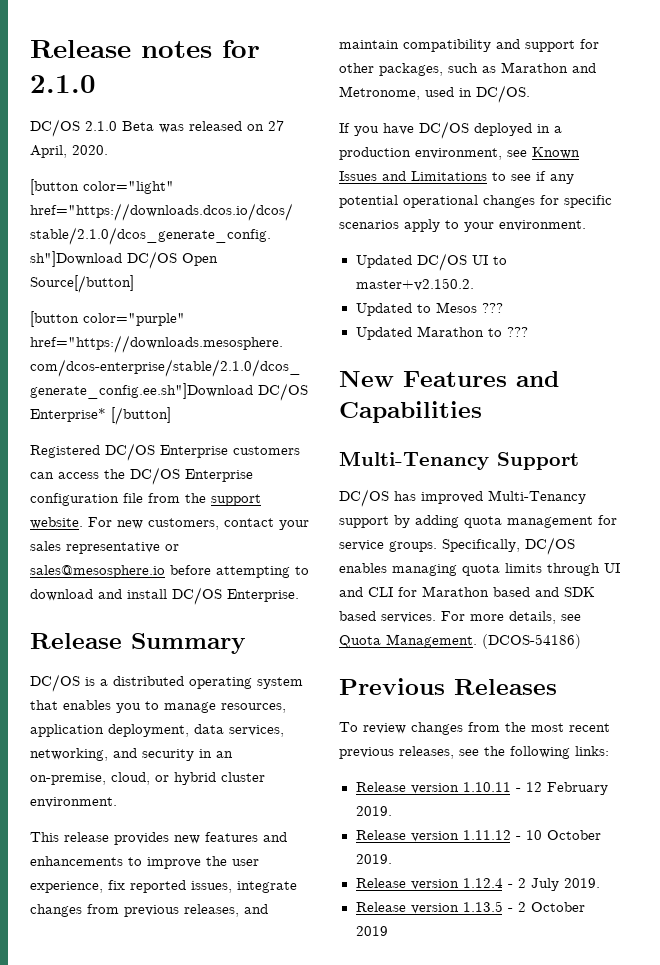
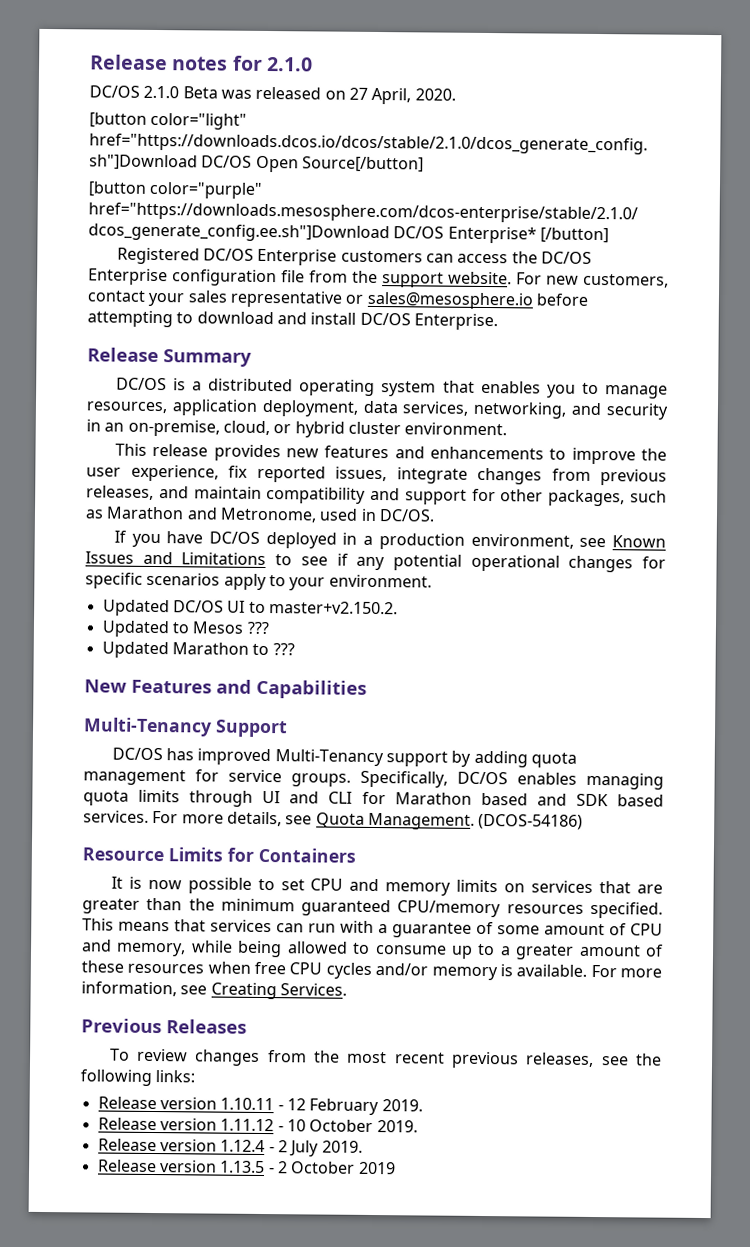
(581, 641) none -> [82,847,356,863] [110,876,664,896] [82,897,663,919] [82,918,663,938] [82,939,665,960] [81,960,663,981] [81,981,347,1000] // Resource Limits for Containers // It is now possible to set CPU and memory limits on services that are greater than the minimum guaranteed CPU/memory resources specified. This means that services can run with a guarantee of some amount of CPU and memory, while being allowed to consume up to a greater amount of these resources when free CPU cycles and/or memory is available. For more information, see Creating Services.

